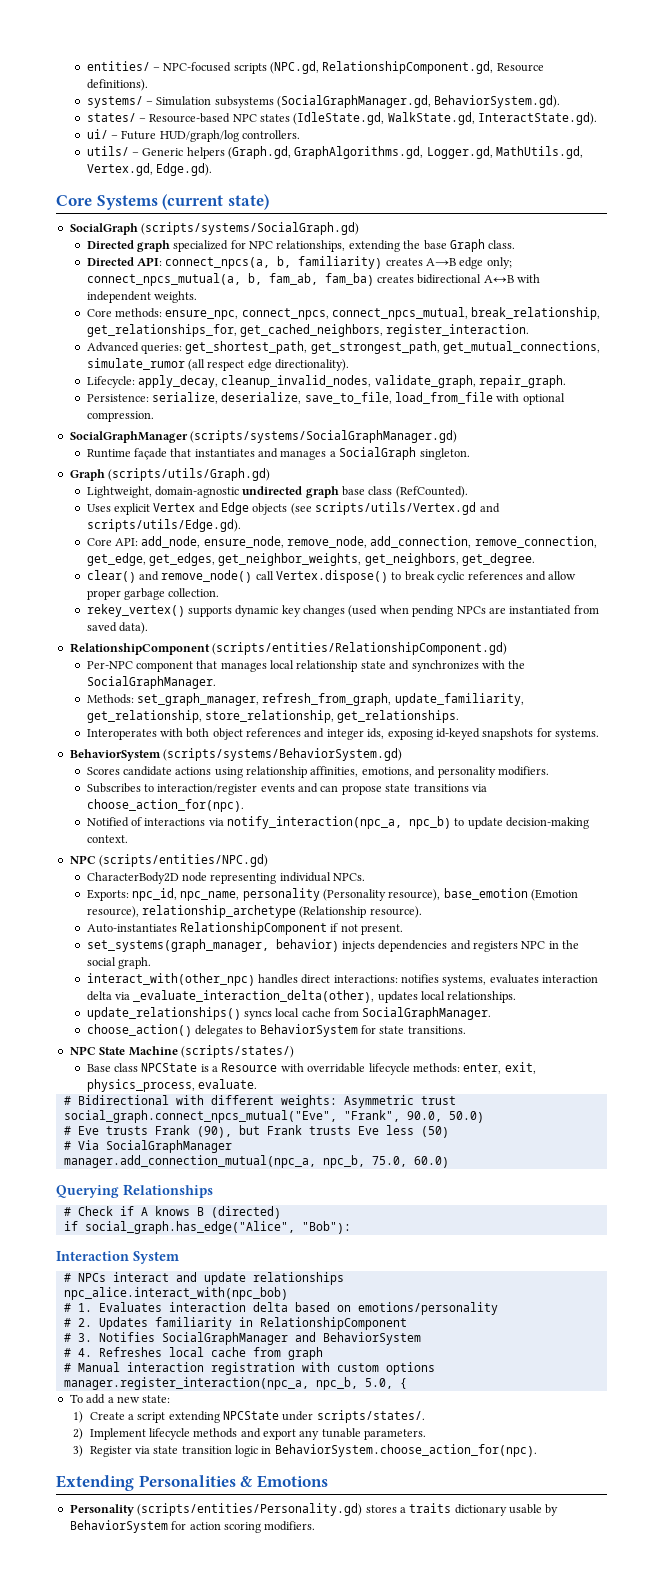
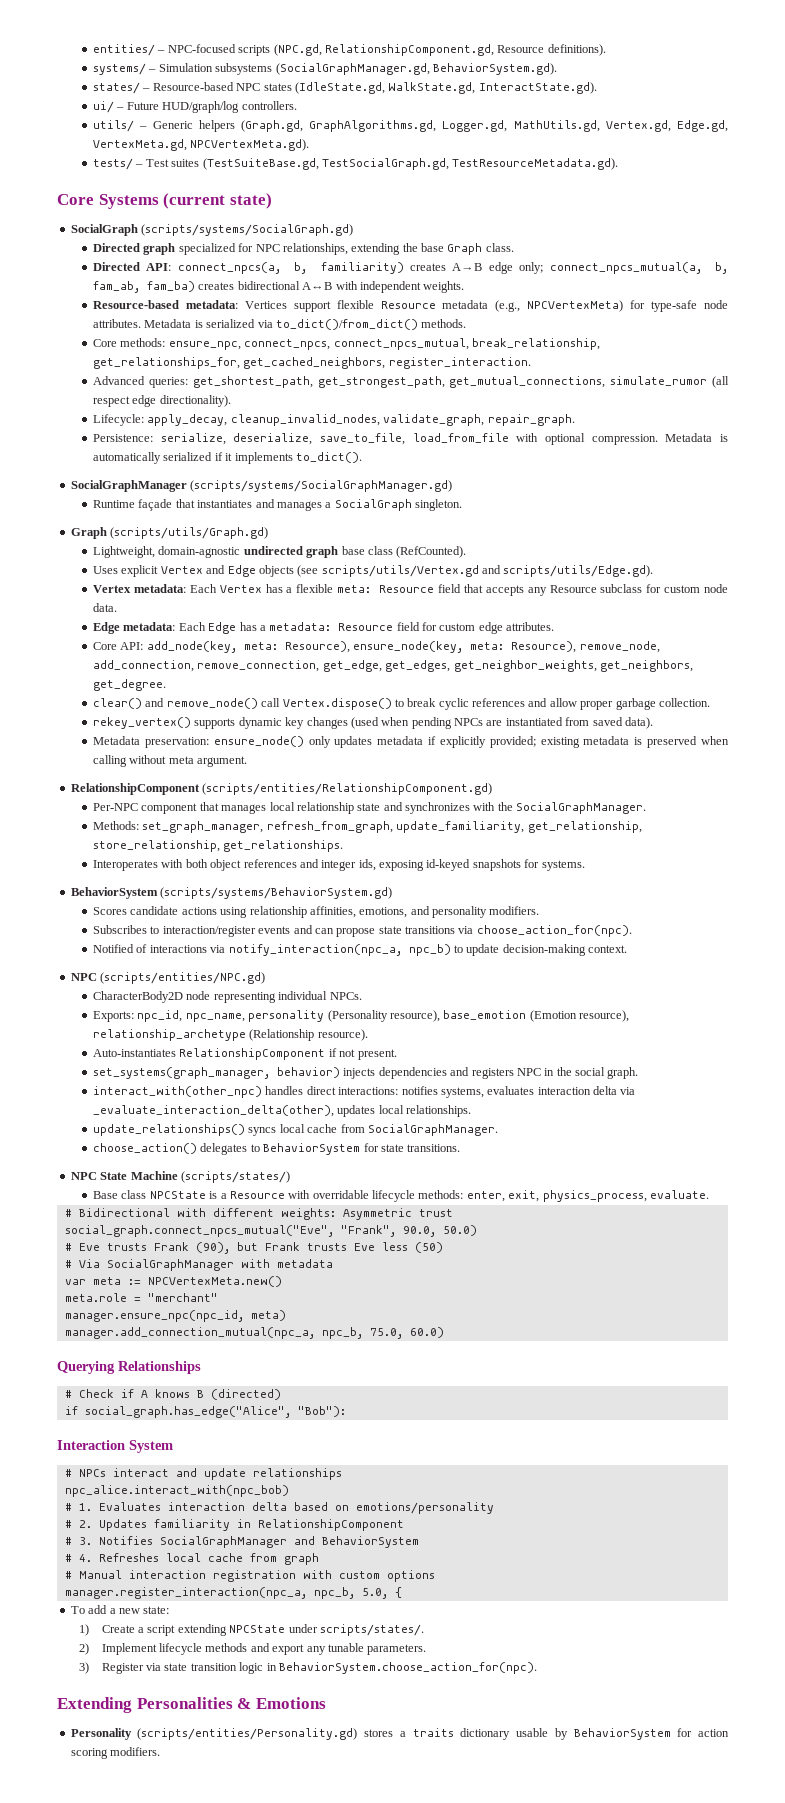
[155,163,212,176] Edge.gd). -> [677,120,728,132] [93,139,310,151] [93,158,619,170] Edge.gd, VertexMeta.gd, NPCVertexMeta.gd). // tests/ – Test suites (TestSuiteBase.gd, TestSocialGraph.gd, TestResourceMetadata.gd).
(197, 297) none -> [93,300,729,312] [93,319,467,330] // Resource-based metadata: Vertices support flexible Resource metadata (e.g., NPCVertexMeta) for type-safe node attributes. Metadata is serialized via to_dict()/from_dict() methods.
(154, 416) none -> [665,433,728,442] [93,452,362,464] Metadata is automatically serialized if it implements to_dict().
[86,536,284,548] Core API: add_node, ensure_node, -> [93,584,728,596] [93,603,118,612] [93,622,555,634] [93,641,577,653] Vertex metadata: Each Vertex has a flexible meta: Resource field that accepts any Resource subclass for custom node data. // Edge metadata: Each Edge has a metadata: Resource field for custom edge attributes. // Core API: add_node(key, meta: Resource), ensure_node(key, meta: Resource),
(148, 628) none -> [93,736,729,748] [93,755,248,767] // Metadata preservation: ensure_node() only updates metadata if explicitly provided; existing metadata is preserved when calling without meta argument.
(232, 1146) none -> [240,1259,333,1268] [64,1276,282,1287] [64,1293,218,1302] [64,1310,286,1322] with metadata // var meta := NPCVertexMeta.new() // meta.role = "merchant" // manager.ensure_npc(npc_id, meta)

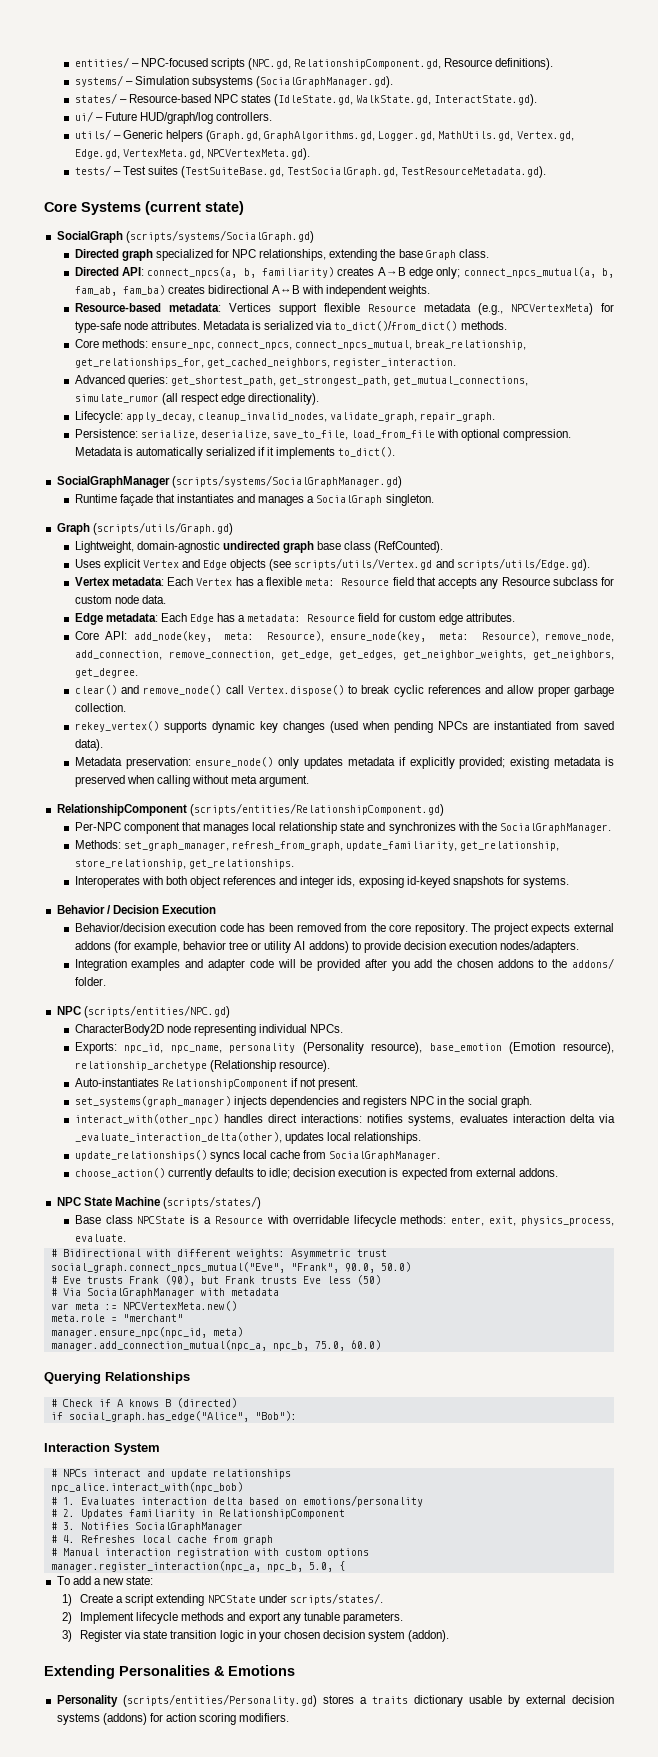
[275,63,557,75] (SocialGraphManager.gd, BehaviorSystem.gd). -> [256,76,394,88] (SocialGraphManager.gd).
[70,887,393,899] [93,906,540,918] [93,925,632,937] [93,944,628,956] BehaviorSystem (scripts/systems/BehaviorSystem.gd) // Scores candidate actions using relationship affinities, emotions, and personality modifiers. // Subscribes to interaction/register events and can propose state transitions via choose_action_for(npc). // Notified of interactions via notify_interaction(npc_a, npc_b) to update decision-making context. -> [56,905,216,914] [74,923,614,935] [74,941,580,953] [74,958,615,971] [74,977,106,986] Behavior / Decision Execution // Behavior/decision execution code has been removed from the core repository. The project expects external addons (for example, behavior tree or utility AI addons) to provide decision execution nodes/adapters. // Integration examples and adapter code will be provided after you add the chosen addons to the addons/ folder.
[93,1067,341,1079] set_systems(graph_manager, behavior) -> [74,1096,231,1107] set_systems(graph_manager)
[200,1143,461,1155] delegates to BehaviorSystem for state transitions. -> [167,1168,558,1180] currently defaults to idle; decision execution is expected from external addons.
[293,1536,419,1548] and BehaviorSystem -> (243, 1527) none
[278,1662,537,1674] BehaviorSystem.choose_action_for(npc). -> [258,1630,450,1642] your chosen decision system (addon).
[573,1728,671,1740] BehaviorSystem -> [525,1695,614,1704] [56,1713,147,1725] external decision systems (addons)

